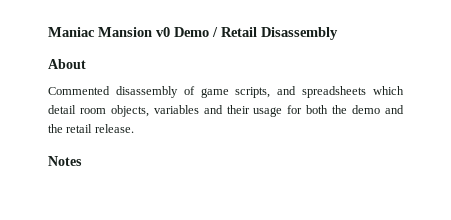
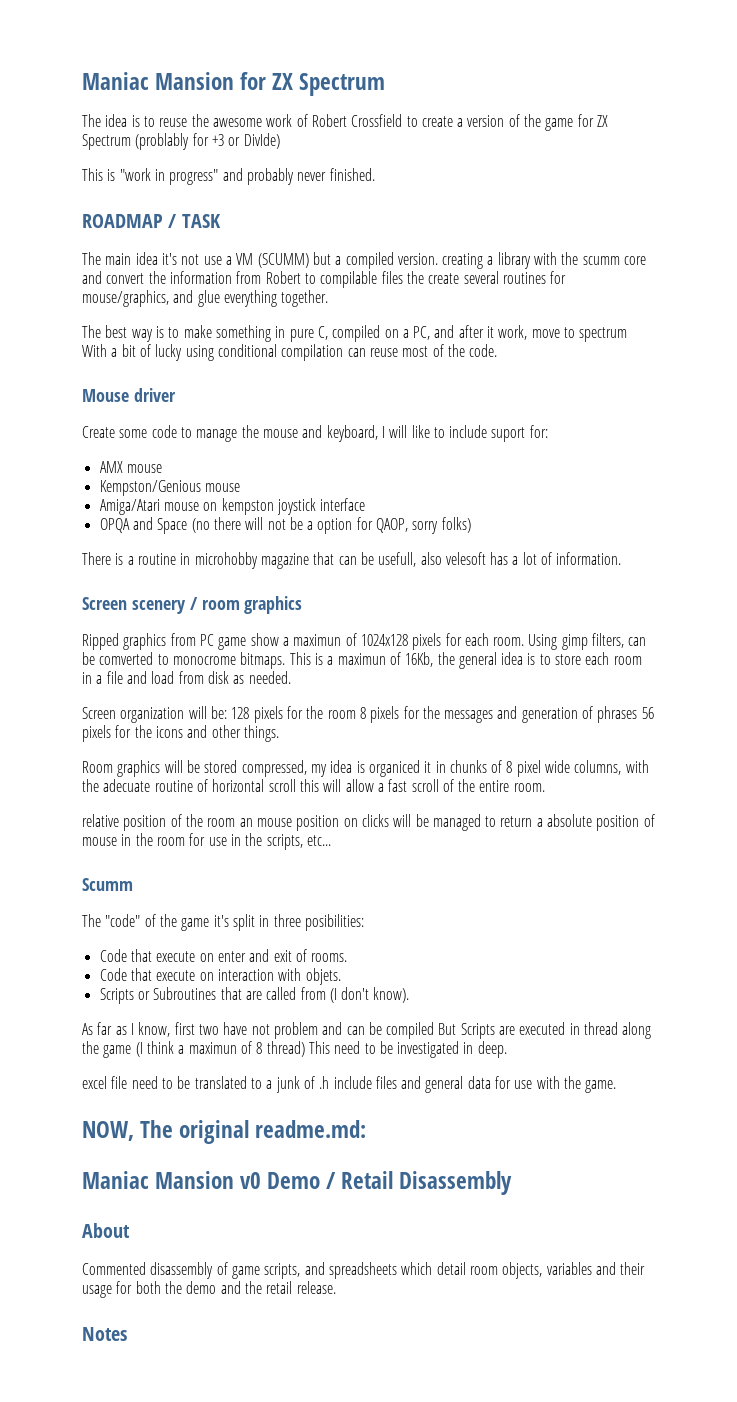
[48,27,152,37] Maniac Mansion -> [82,72,386,96] [82,114,609,131] [82,133,280,150] [82,168,375,185] [82,214,221,228] [82,252,647,269] [82,271,567,288] [82,290,329,307] [82,325,628,342] [82,344,498,361] [82,388,176,402] [82,425,548,442] [99,461,162,473] [99,480,240,496] [99,498,366,515] [99,517,471,534] [82,552,622,569] [82,596,303,614] [82,633,647,650] [82,652,642,669] [82,671,291,684] [82,706,654,723] [82,725,279,742] [82,760,649,777] [82,779,545,792] [82,814,655,831] [82,833,331,850] [82,878,133,891] [82,914,364,931] [99,949,348,962] [99,968,341,985] [99,987,410,1004] [82,1022,652,1039] [82,1041,507,1058] [82,1076,617,1093] [82,1120,367,1144] [82,1171,235,1189] Maniac Mansion for ZX Spectrum // The idea is to reuse the awesome work of Robert Crossfield to create a version of the game for ZX Spectrum (problably for +3 or DivIde) // This is "work in progress" and probably never finished. // ROADMAP / TASK // The main idea it's not use a VM (SCUMM) but a compiled version. creating a library with the scumm core and convert the information from Robert to compilable files the create several routines for mouse/graphics, and glue everything together. // The best way is to make something in pure C, compiled on a PC, and after it work, move to spectrum With a bit of lucky using conditional compilation can reuse most of the code. // Mouse driver // Create some code to manage the mouse and keyboard, I will like to include suport for: // AMX mouse // Kempston/Genious mouse // Amiga/Atari mouse on kempston joystick interface // OPQA and Space (no there will not be a option for QAOP, sorry folks) // There is a routine in microhobby magazine that can be usefull, also velesoft has a lot of information. // Screen scenery / room graphics // Ripped graphics from PC game show a maximun of 1024x128 pixels for each room. Using gimp filters, can be comverted to monocrome bitmaps. This is a maximun of 16Kb, the general idea is to store each room in a file and load from disk as needed. // Screen organization will be: 128 pixels for the room 8 pixels for the messages and generation of phrases 56 pixels for the icons and other things. // Room graphics will be stored compressed, my idea is organiced it in chunks of 8 pixel wide columns, with the adecuate routine of horizontal scroll this will allow a fast scroll of the entire room. // relative position of the room an mouse position on clicks will be managed to return a absolute position of mouse in the room for use in the scripts, etc... // Scumm // The "code" of the game it's split in three posibilities: // Code that execute on enter and exit of rooms. // Code that execute on interaction with objets. // Scripts or Subroutines that are called from (I don't know). // As far as I know, first two have not problem and can be compiled But Scripts are executed in thread along the game (I think a maximun of 8 thread) This need to be investigated in deep. // excel file need to be translated to a junk of .h include files and general data for use with the game. // NOW, The original readme.md: // Maniac Mansion

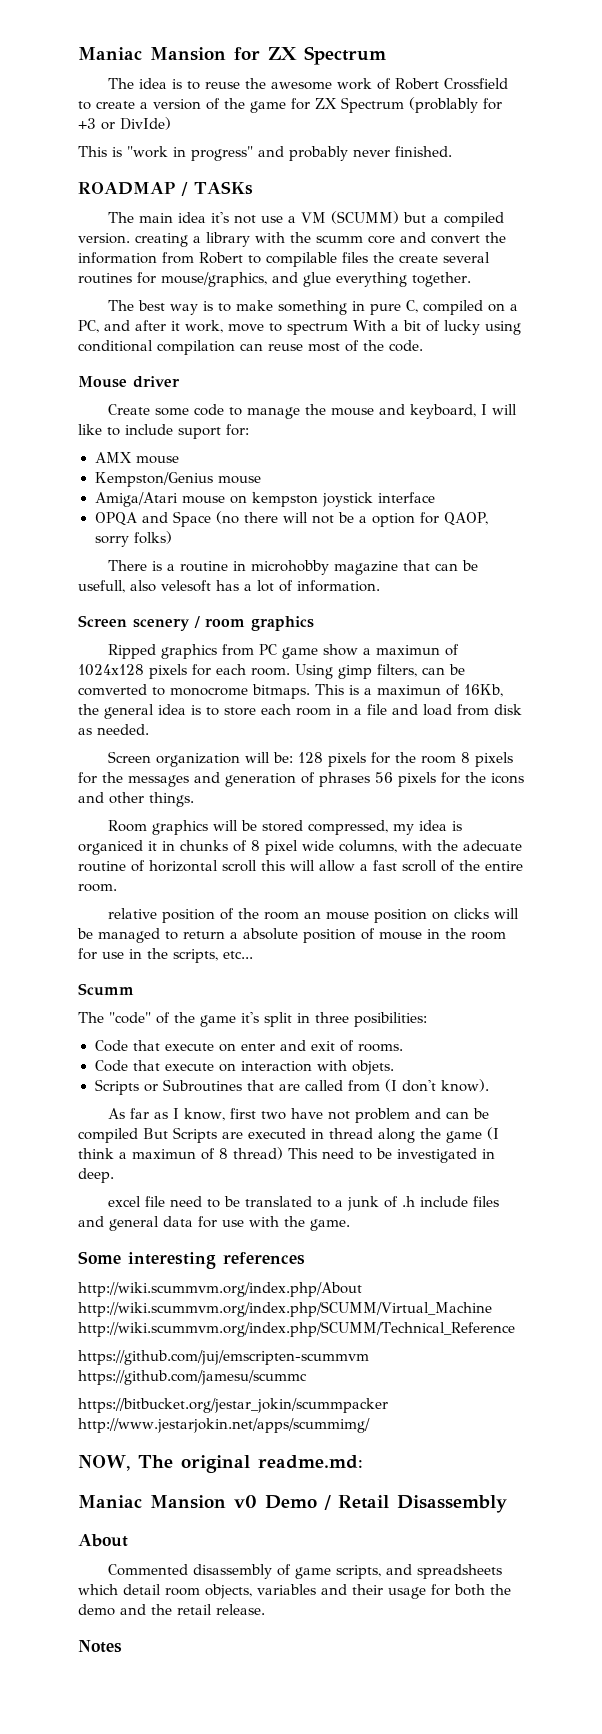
[181,214,221,228] TASK -> [194,181,253,195] TASKs
[99,480,201,496] Kempston/Genious -> [94,472,213,487] Kempston/Genius
(617, 1086) none -> [78,1251,305,1269] [78,1282,362,1297] [78,1301,492,1317] [78,1321,515,1337] [78,1350,369,1365] [78,1370,307,1385] [78,1398,388,1413] [78,1418,370,1433] // Some interesting references // http://wiki.scummvm.org/index.php/About http://wiki.scummvm.org/index.php/SCUMM/Virtual_Machine http://wiki.scummvm.org/index.php/SCUMM/Technical_Reference // https://github.com/juj/emscripten-scummvm https://github.com/jamesu/scummc // https://bitbucket.org/jestar_jokin/scummpacker http://www.jestarjokin.net/apps/scummimg/

